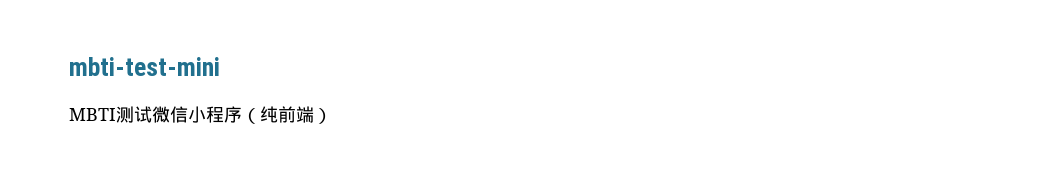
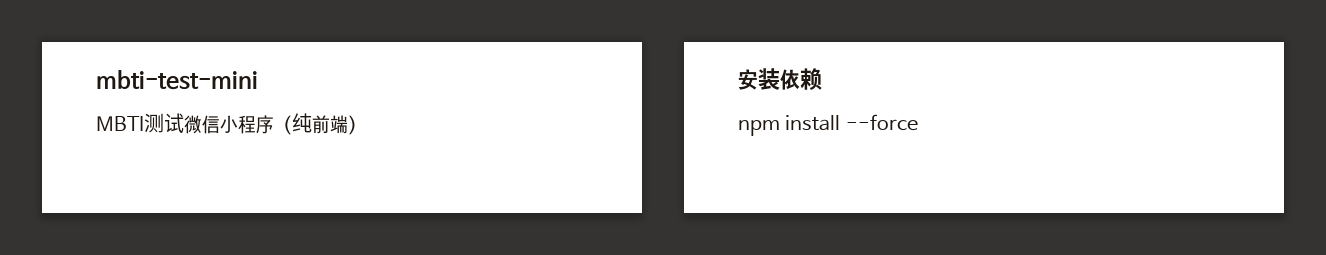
(332, 116) none -> [738,68,822,90] [738,114,918,136] // 安装依赖 // npm install --force

